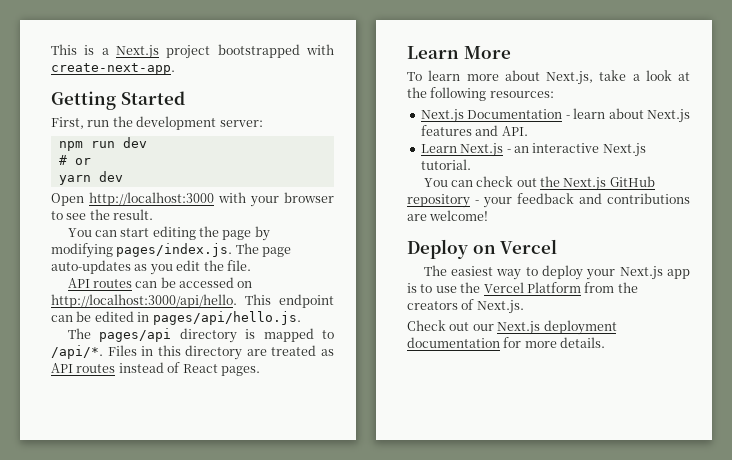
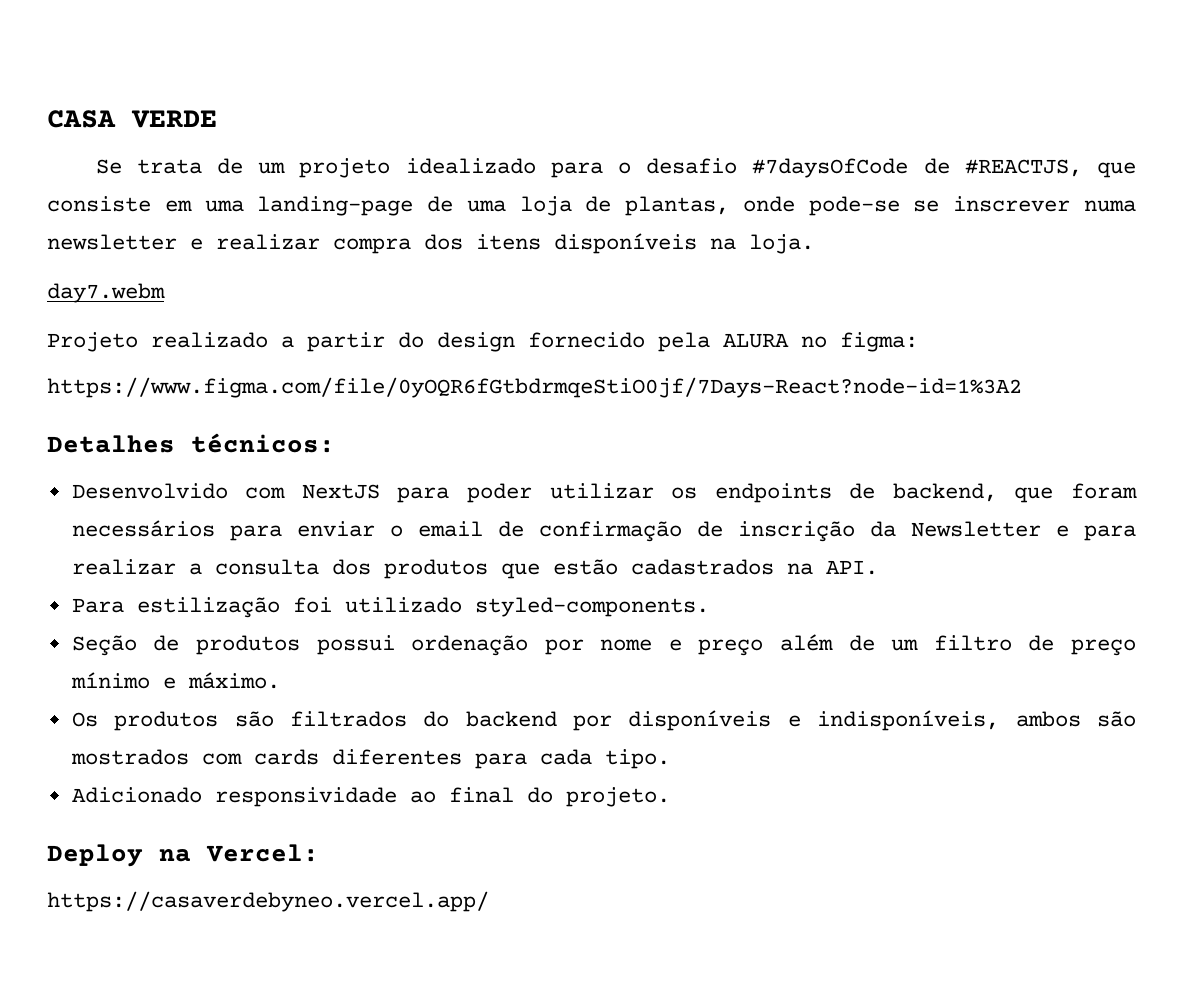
[51,44,334,59] [51,63,175,75] [51,91,185,110] [51,116,263,130] [58,137,147,151] [58,155,91,165] [58,171,123,185] [51,192,334,207] [51,209,154,220] [67,226,270,241] [51,243,292,258] [51,260,251,275] [67,277,253,288] [51,294,334,308] [51,311,301,325] [67,328,335,343] [51,345,334,360] [51,362,260,376] [407,46,511,59] [407,70,690,85] [407,87,554,101] [420,108,690,123] [420,125,528,136] [420,143,646,157] [420,159,471,170] [423,176,655,191] [407,193,690,208] [407,210,489,221] [407,239,558,259] [423,265,690,280] [407,282,638,293] [407,299,524,314] [407,320,617,335] [407,337,606,348] This is a Next.js project bootstrapped with create-next-app. // Getting Started // First, run the development server: // npm run dev // # or // yarn dev // Open http://localhost:3000 with your browser to see the result. // You can start editing the page by modifying pages/index.js. The page auto-updates as you edit the file. // API routes can be accessed on http://localhost:3000/api/hello. This endpoint can be edited in pages/api/hello.js. // The pages/api directory is mapped to /api/*. Files in this directory are treated as API routes instead of React pages. // Learn More // To learn more about Next.js, take a look at the following resources: // Next.js Documentation - learn about Next.js features and API. // Learn Next.js - an interactive Next.js tutorial. // You can check out the Next.js GitHub repository - your feedback and contributions are welcome! // Deploy on Vercel // The easiest way to deploy your Next.js app is to use the Vercel Platform from the creators of Next.js. // Check out our Next.js deployment documentation for more details. -> [47,110,217,128] [95,158,1136,178] [47,196,1136,216] [47,233,814,254] [47,283,165,303] [47,332,918,352] [47,377,1022,398] [47,433,335,453] [71,483,1138,503] [71,520,1137,542] [71,559,878,579] [71,597,709,618] [71,634,1136,656] [70,672,280,689] [71,710,1136,731] [70,749,670,769] [71,787,670,807] [47,844,319,867] [47,891,489,912] CASA VERDE // Se trata de um projeto idealizado para o desafio #7daysOfCode de #REACTJS, que consiste em uma landing-page de uma loja de plantas, onde pode-se se inscrever numa newsletter e realizar compra dos itens disponíveis na loja. // day7.webm // Projeto realizado a partir do design fornecido pela ALURA no figma: // https://www.figma.com/file/0yOQR6fGtbdrmqeStiO0jf/7Days-React?node-id=1%3A2 // Detalhes técnicos: // Desenvolvido com NextJS para poder utilizar os endpoints de backend, que foram necessários para enviar o email de confirmação de inscrição da Newsletter e para realizar a consulta dos produtos que estão cadastrados na API. // Para estilização foi utilizado styled-components. // Seção de produtos possui ordenação por nome e preço além de um filtro de preço mínimo e máximo. // Os produtos são filtrados do backend por disponíveis e indisponíveis, ambos são mostrados com cards diferentes para cada tipo. // Adicionado responsividade ao final do projeto. // Deploy na Vercel: // https://casaverdebyneo.vercel.app/

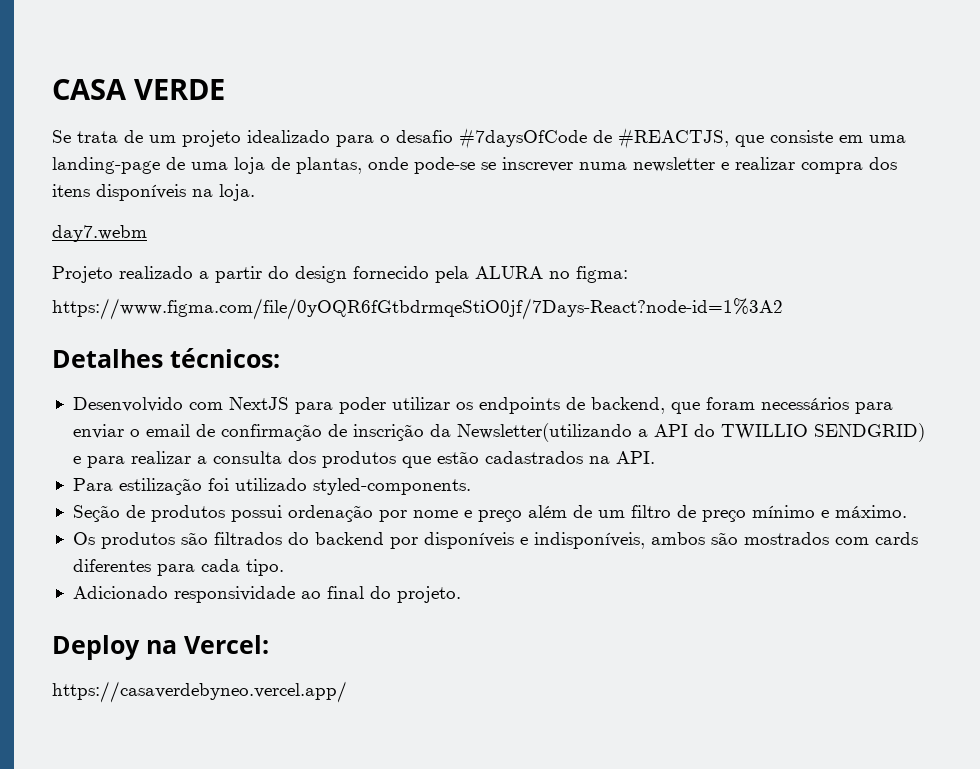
[910,521,1041,537] Newsletter -> [456,423,925,442] Newsletter(utilizando a API do TWILLIO SENDGRID)

